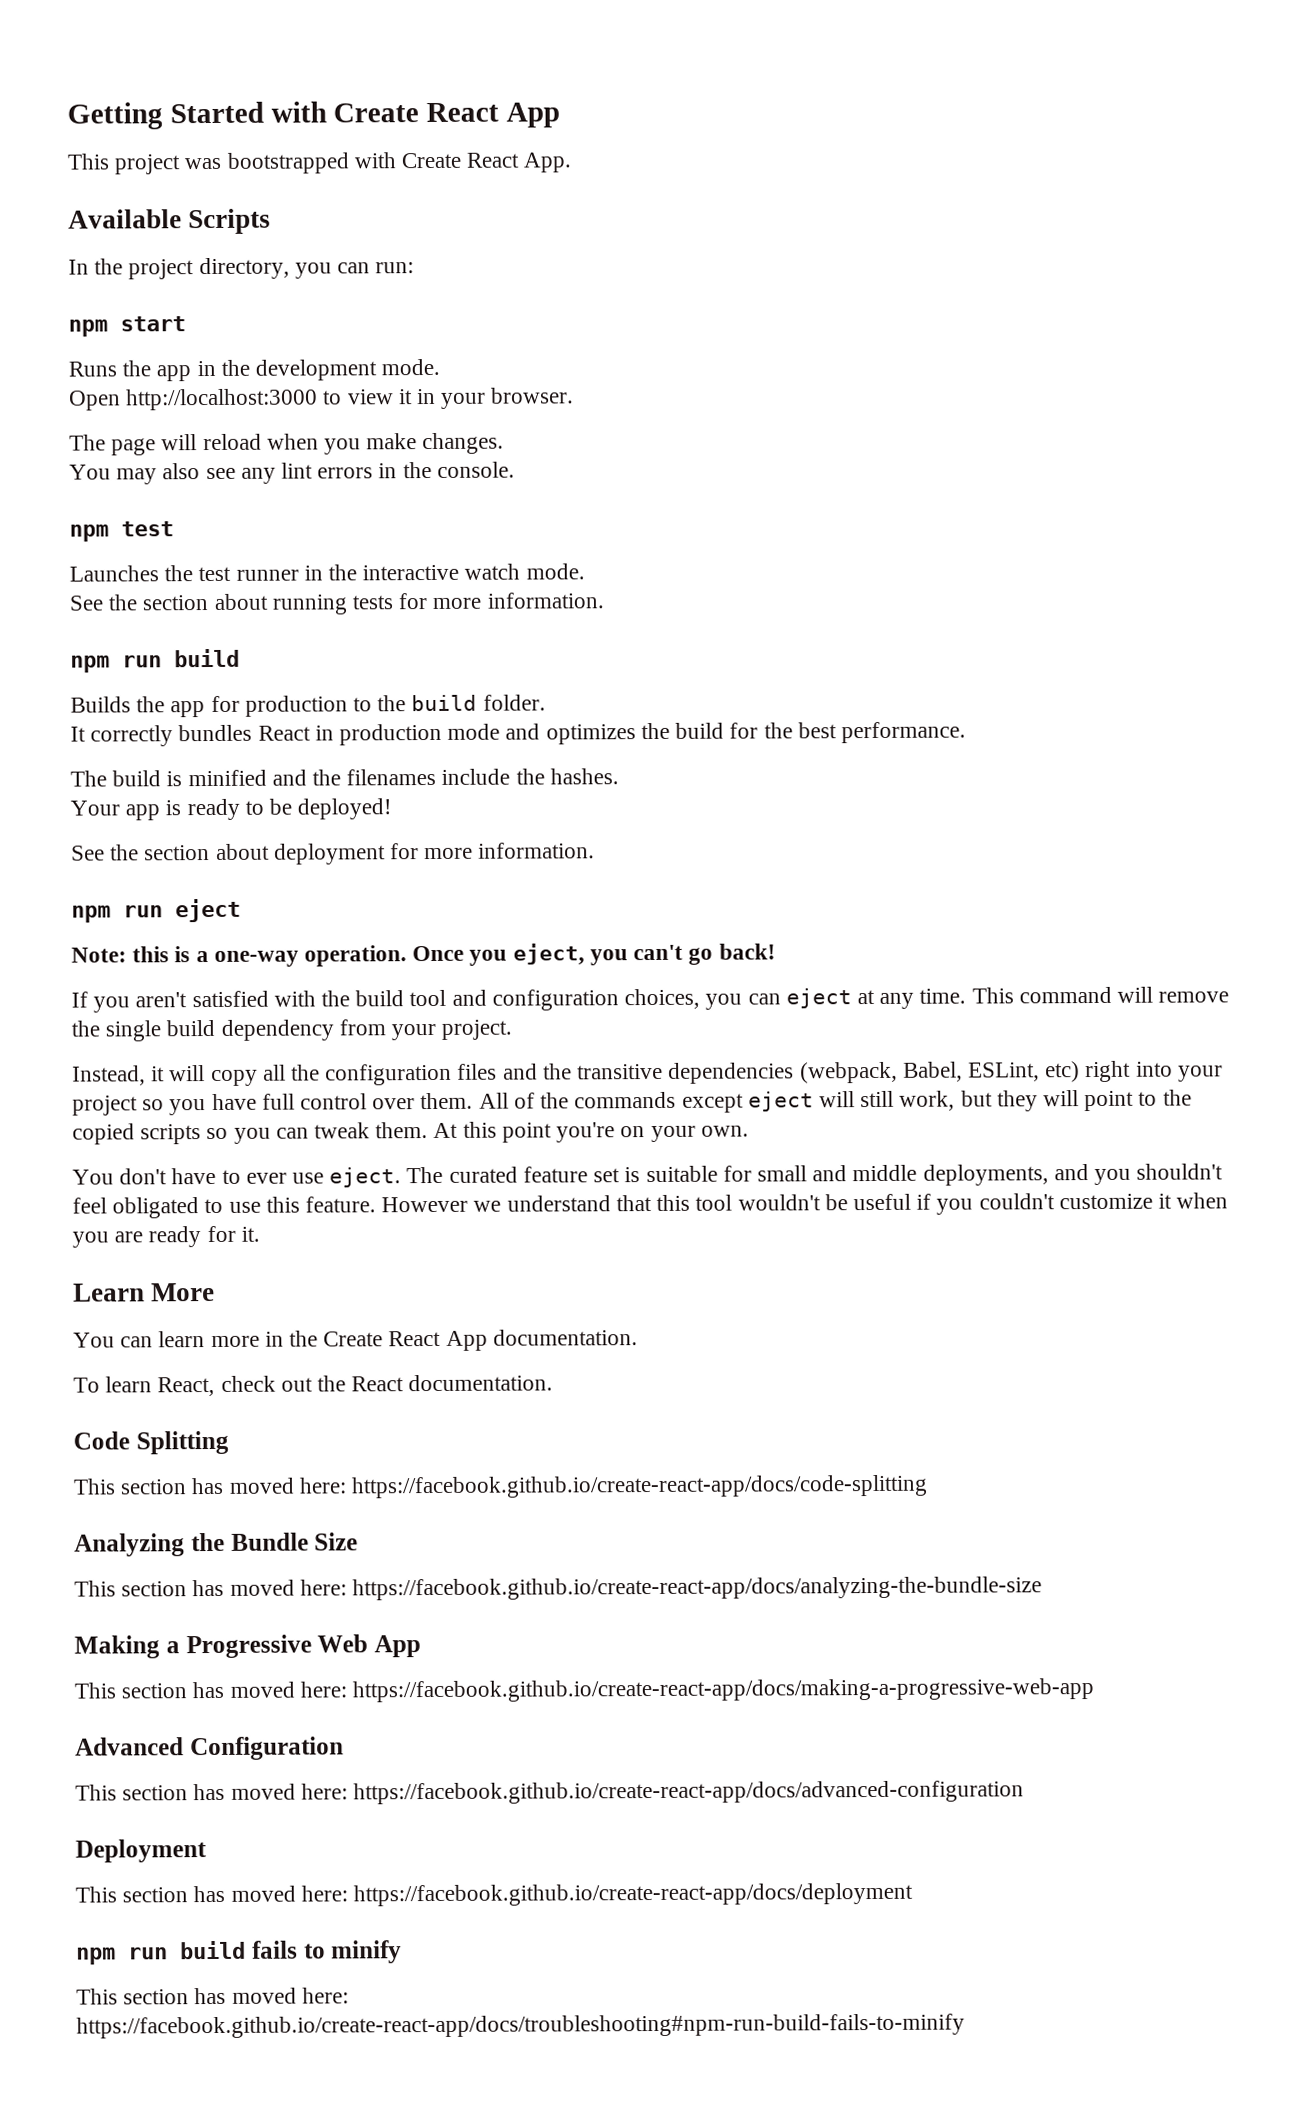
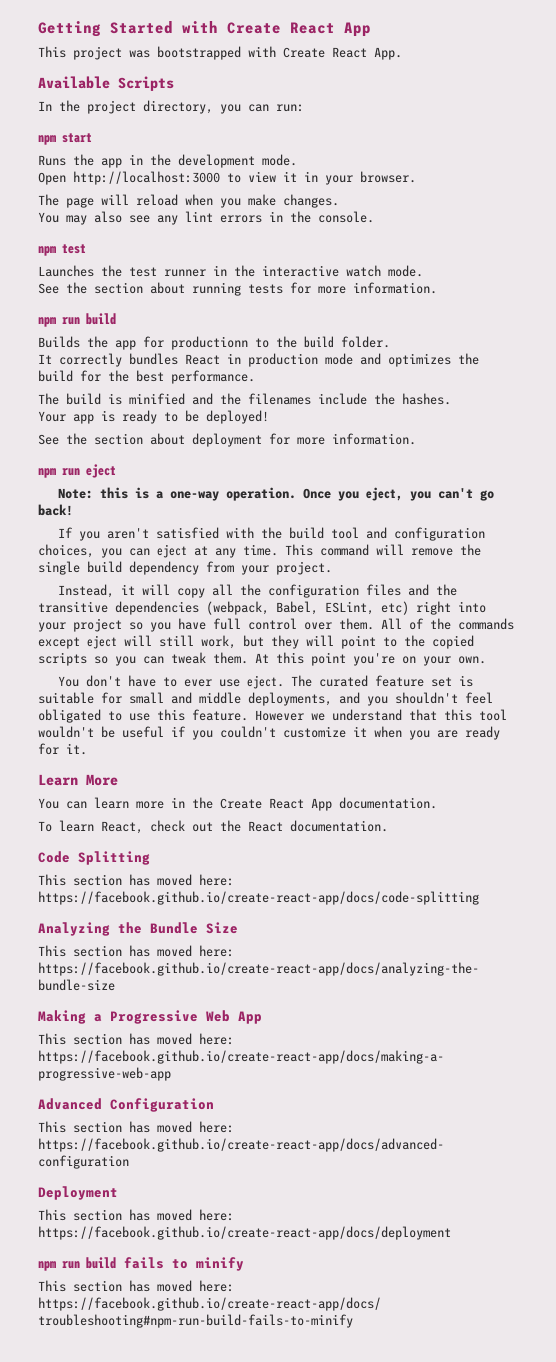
[244,695,348,717] production -> [171,336,248,350] productionn

